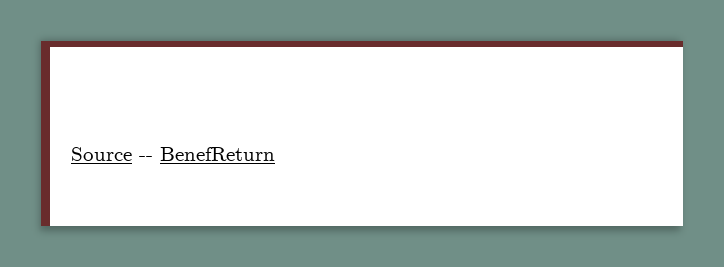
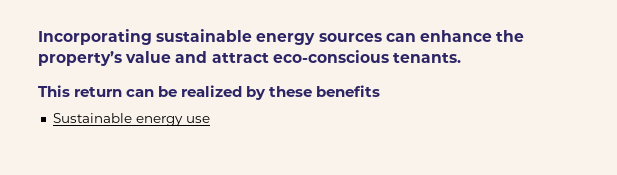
[71,147,275,161] Source -- BenefReturn -> [38,29,525,45] [38,50,461,66] [38,85,381,100] [52,113,210,126] Incorporating sustainable energy sources can enhance the property’s value and attract eco-conscious tenants. // This return can be realized by these benefits // Sustainable energy use

